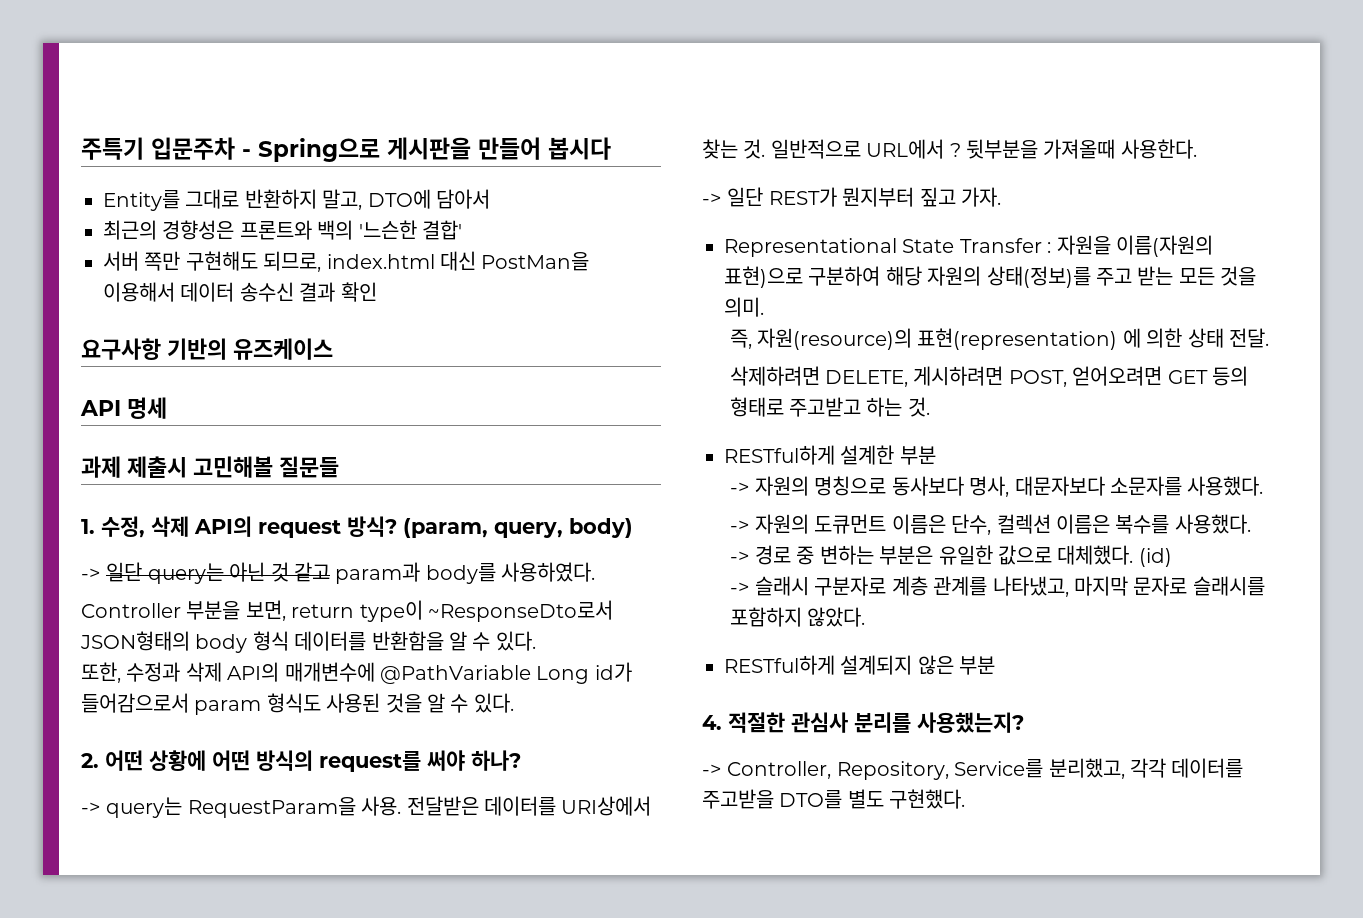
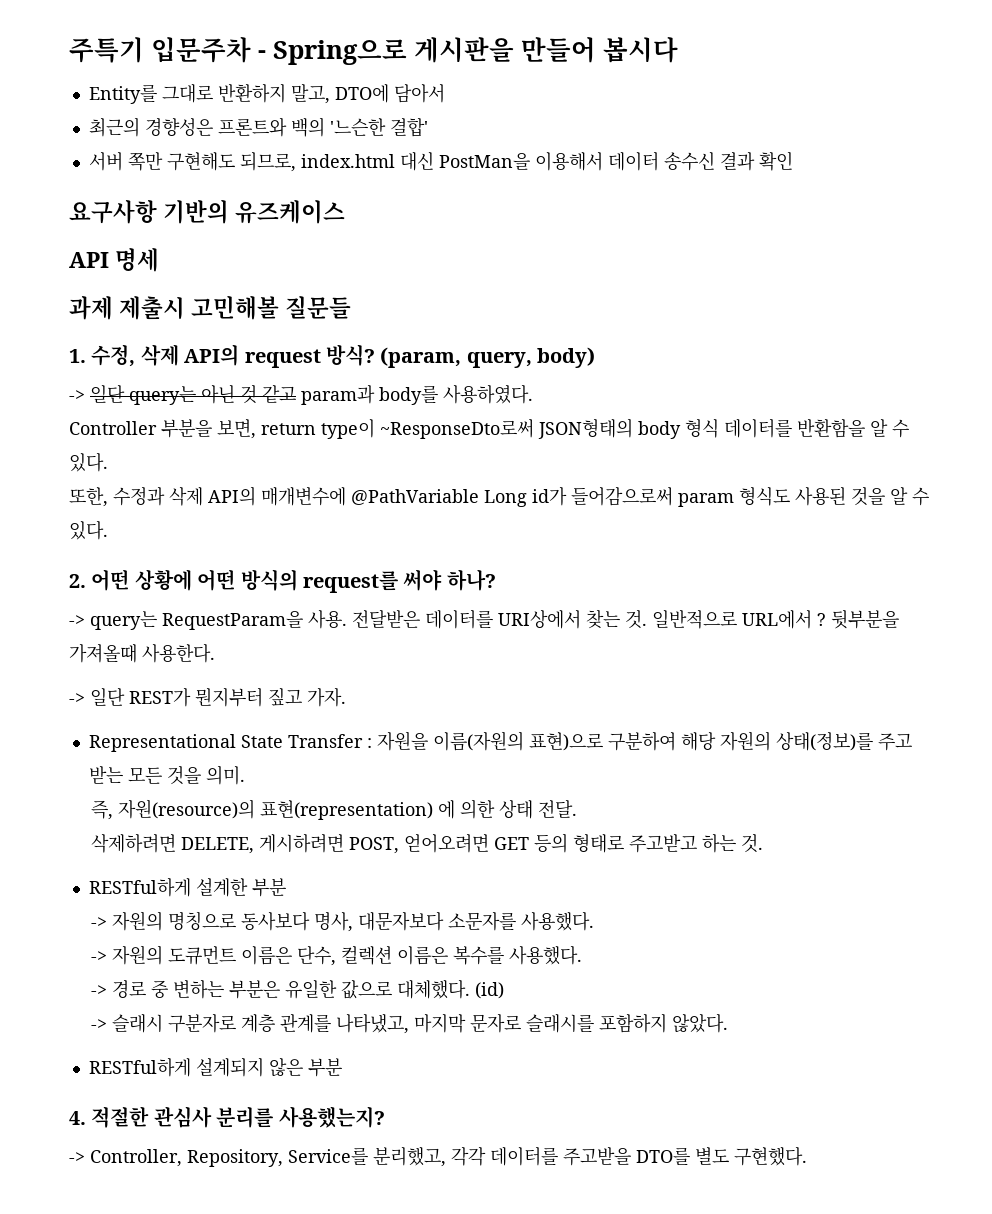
[428,600,613,622] ~ResponseDto로서 -> [380,419,534,439] ~ResponseDto로써
[81,693,189,713] 들어감으로서 -> [571,487,673,506] 들어감으로써

